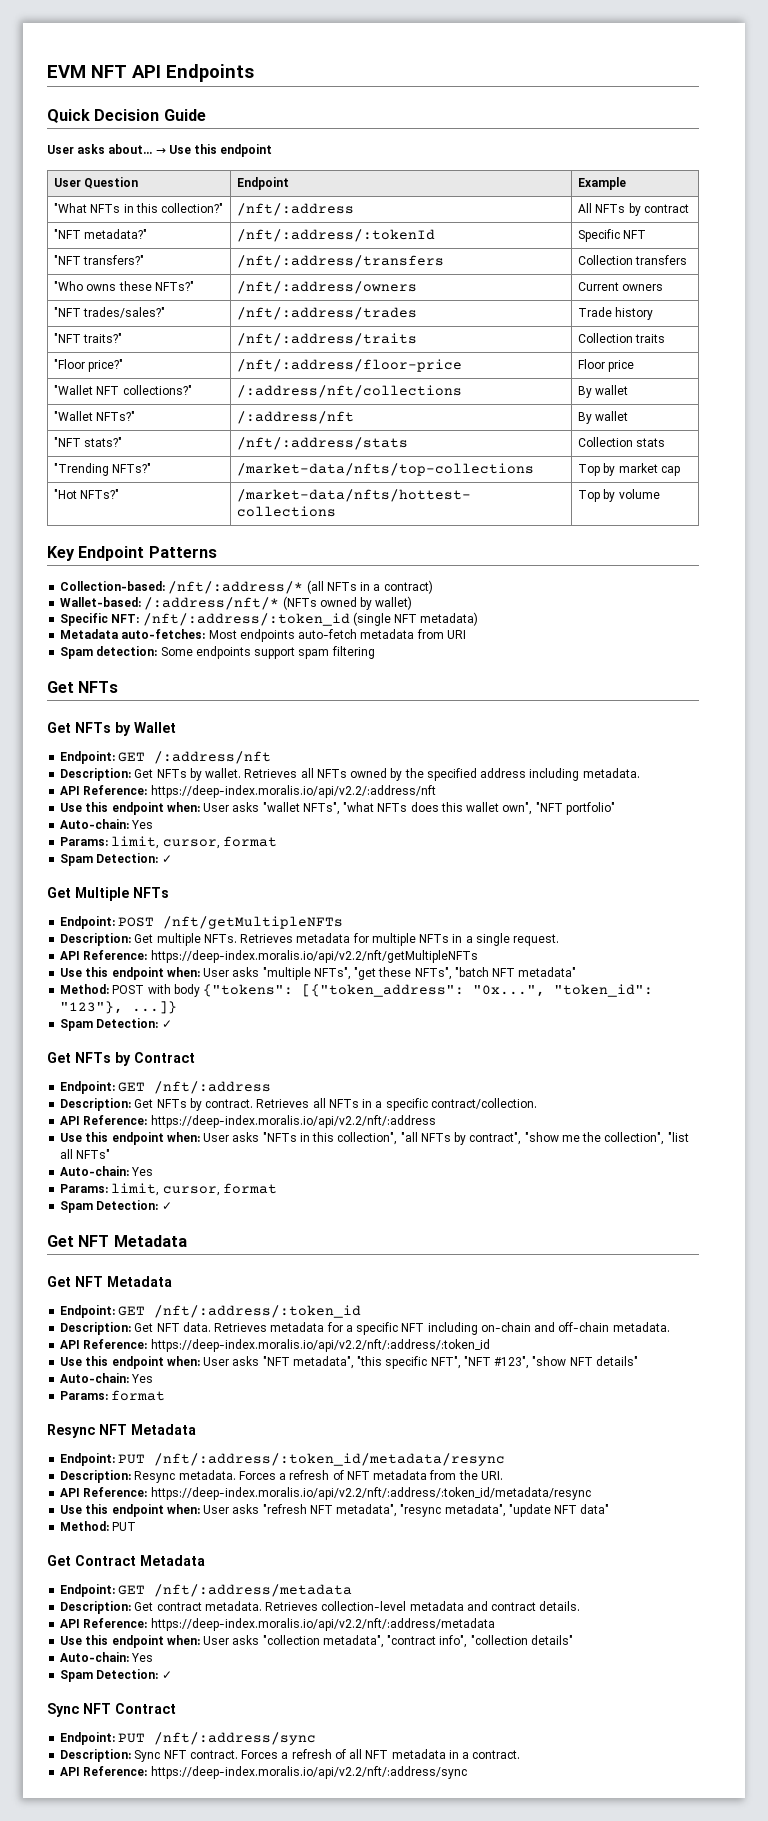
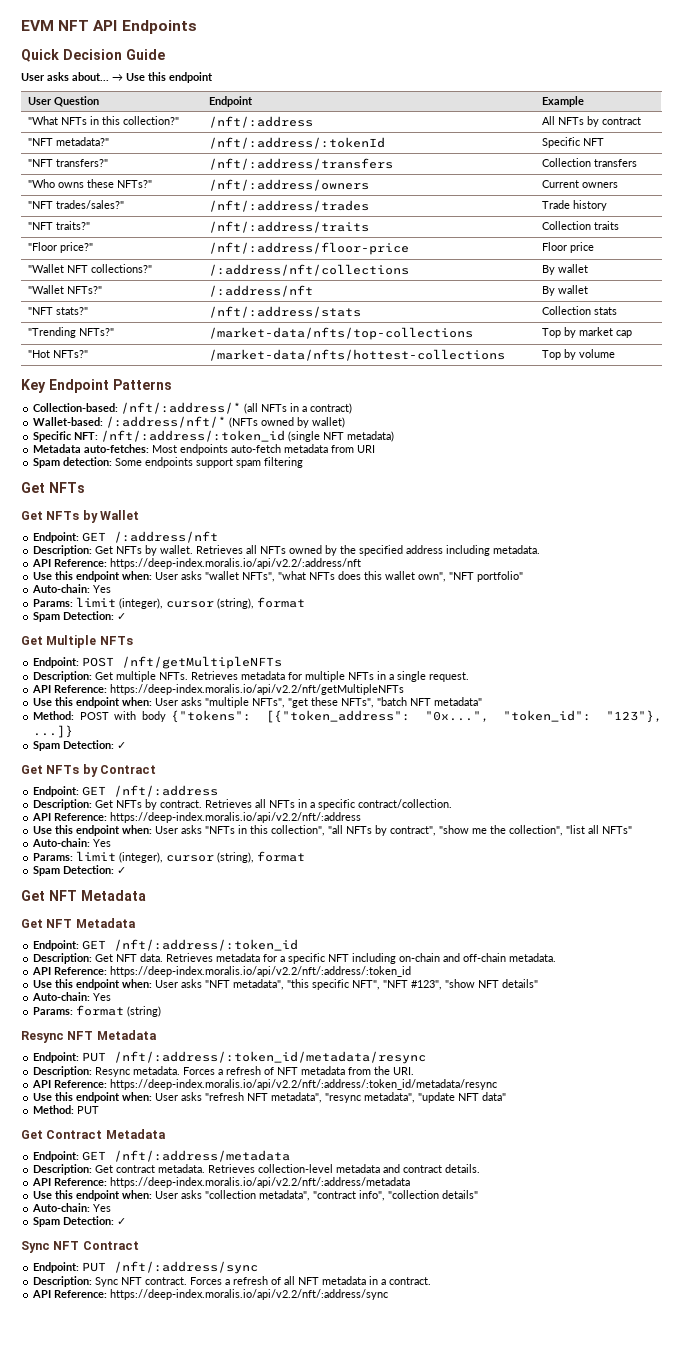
[111,836,220,849] limit, cursor, -> [76,597,255,609] limit (integer), cursor (string),
[111,1183,220,1196] limit, cursor, -> [76,851,255,863] limit (integer), cursor (string),
(166, 1395) none -> [127,1006,162,1017] (string)

